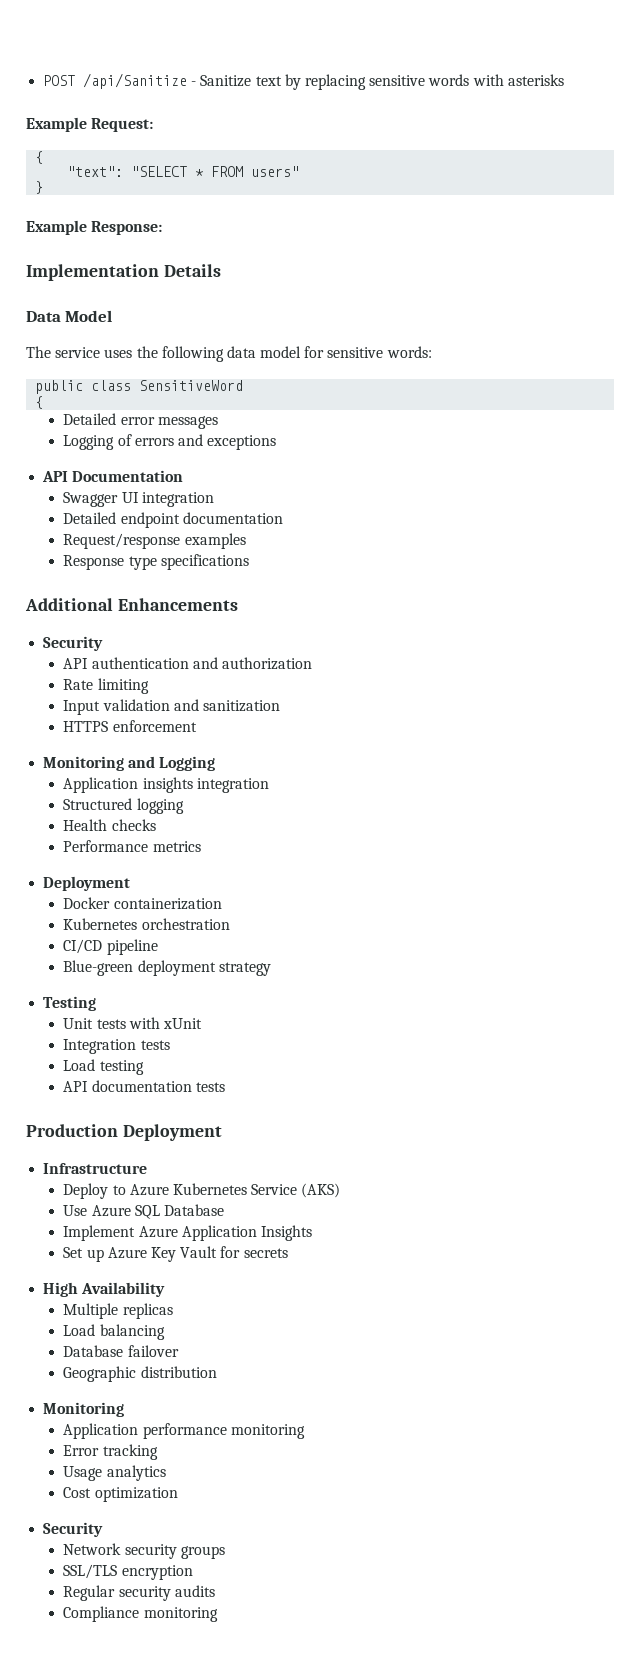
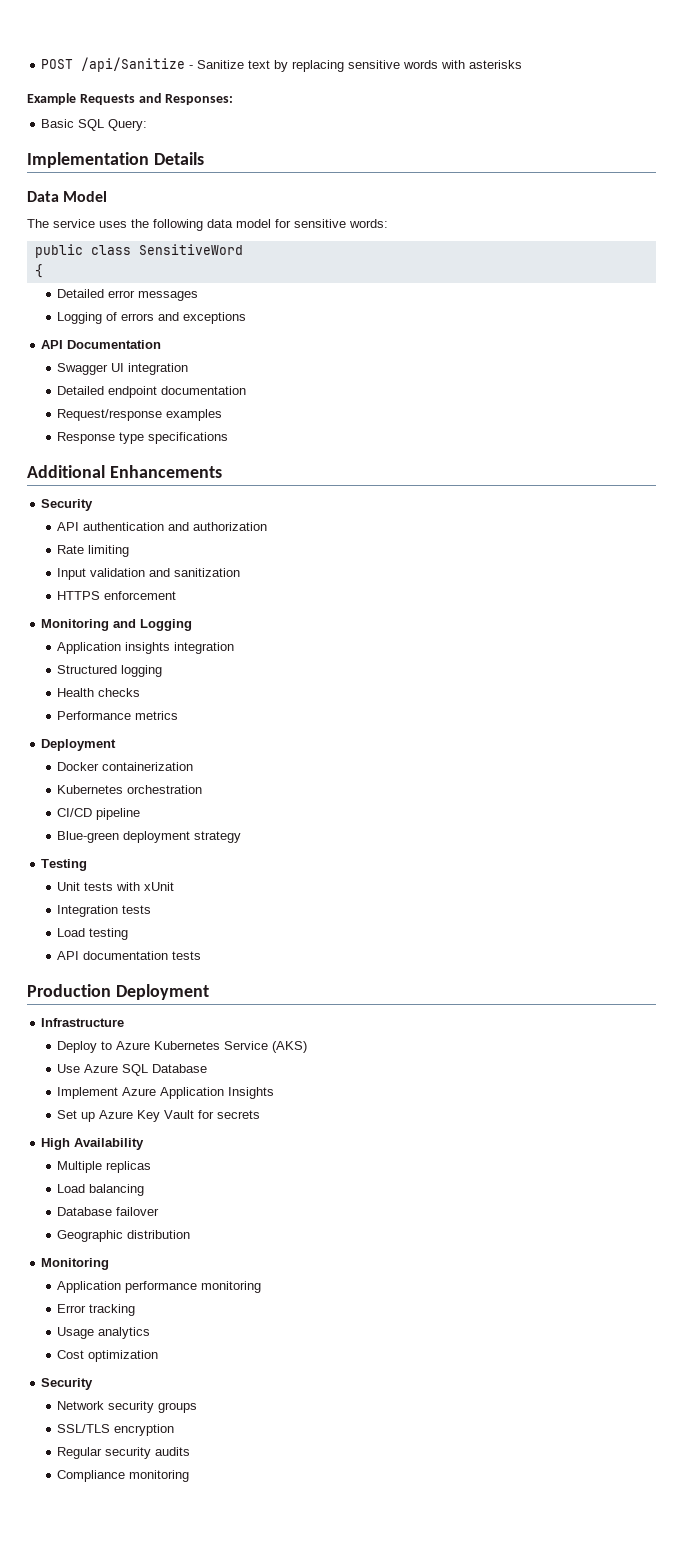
[91,118,154,132] [35,151,44,164] [67,166,300,177] [35,181,44,194] [26,220,163,235] Request: // { // "text": "SELECT * FROM users" // } // Example Response: -> [79,93,234,105] [41,119,148,131] Requests and Responses: // Basic SQL Query:

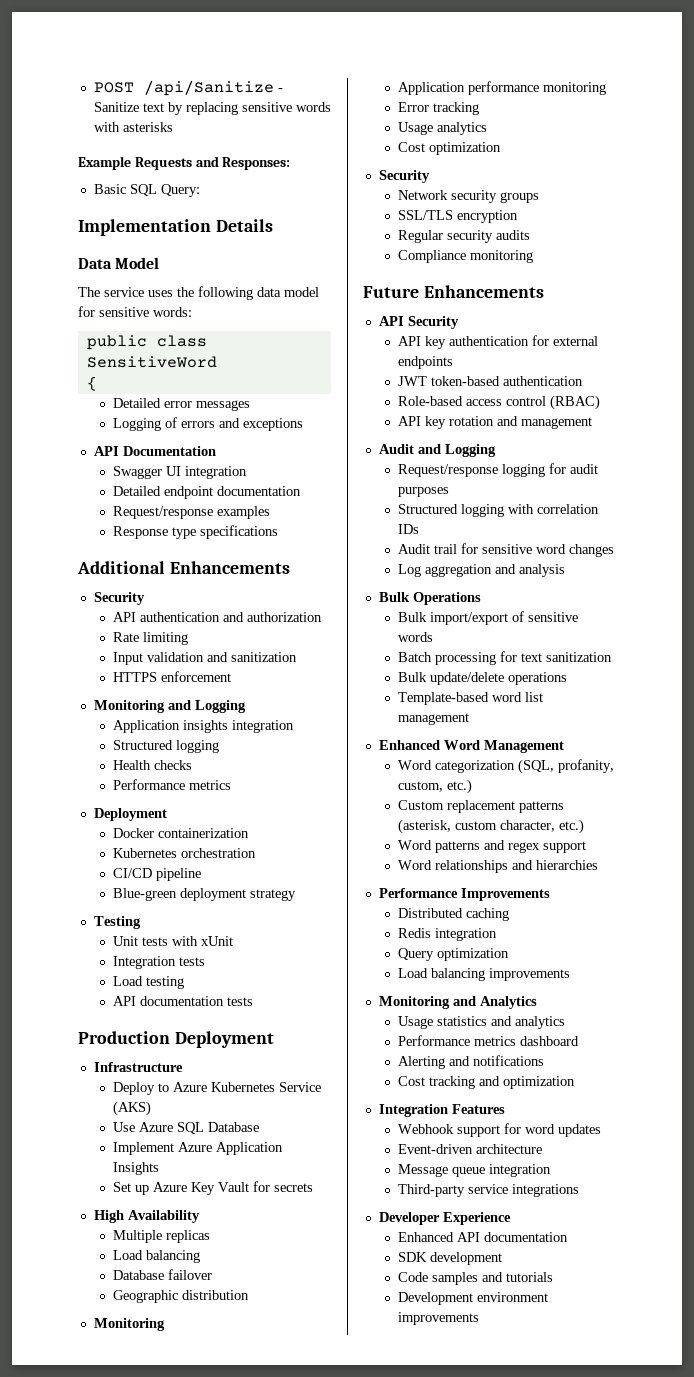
(190, 1476) none -> [363,285,544,298] [378,316,459,329] [397,335,598,349] [397,356,453,369] [397,376,583,386] [397,395,600,410] [397,416,592,429] [378,444,496,457] [397,463,598,477] [397,487,449,497] [397,504,599,517] [397,524,419,534] [397,543,614,557] [397,564,565,577] [378,592,481,605] [397,611,578,625] [397,632,433,642] [397,651,612,665] [397,672,567,685] [397,692,543,705] [397,713,469,725] [378,740,564,753] [397,759,614,774] [397,779,472,794] [397,800,564,813] [397,819,584,834] [397,840,586,853] [397,860,598,873] [378,888,550,901] [397,908,509,921] [397,928,497,941] [397,948,509,961] [397,968,570,981] [378,996,537,1009] [397,1016,565,1029] [397,1035,579,1046] [397,1055,544,1069] [397,1076,575,1089] [378,1104,505,1117] [397,1123,601,1137] [397,1144,542,1154] [397,1164,551,1177] [397,1184,579,1197] [378,1212,511,1225] [397,1232,568,1242] [397,1252,502,1265] [397,1272,553,1285] [397,1292,548,1305] [397,1312,479,1325] // Future Enhancements // API Security // API key authentication for external endpoints // JWT token-based authentication // Role-based access control (RBAC) // API key rotation and management // Audit and Logging // Request/response logging for audit purposes // Structured logging with correlation IDs // Audit trail for sensitive word changes // Log aggregation and analysis // Bulk Operations // Bulk import/export of sensitive words // Batch processing for text sanitization // Bulk update/delete operations // Template-based word list management // Enhanced Word Management // Word categorization (SQL, profanity, custom, etc.) // Custom replacement patterns (asterisk, custom character, etc.) // Word patterns and regex support // Word relationships and hierarchies // Performance Improvements // Distributed caching // Redis integration // Query optimization // Load balancing improvements // Monitoring and Analytics // Usage statistics and analytics // Performance metrics dashboard // Alerting and notifications // Cost tracking and optimization // Integration Features // Webhook support for word updates // Event-driven architecture // Message queue integration // Third-party service integrations // Developer Experience // Enhanced API documentation // SDK development // Code samples and tutorials // Development environment improvements

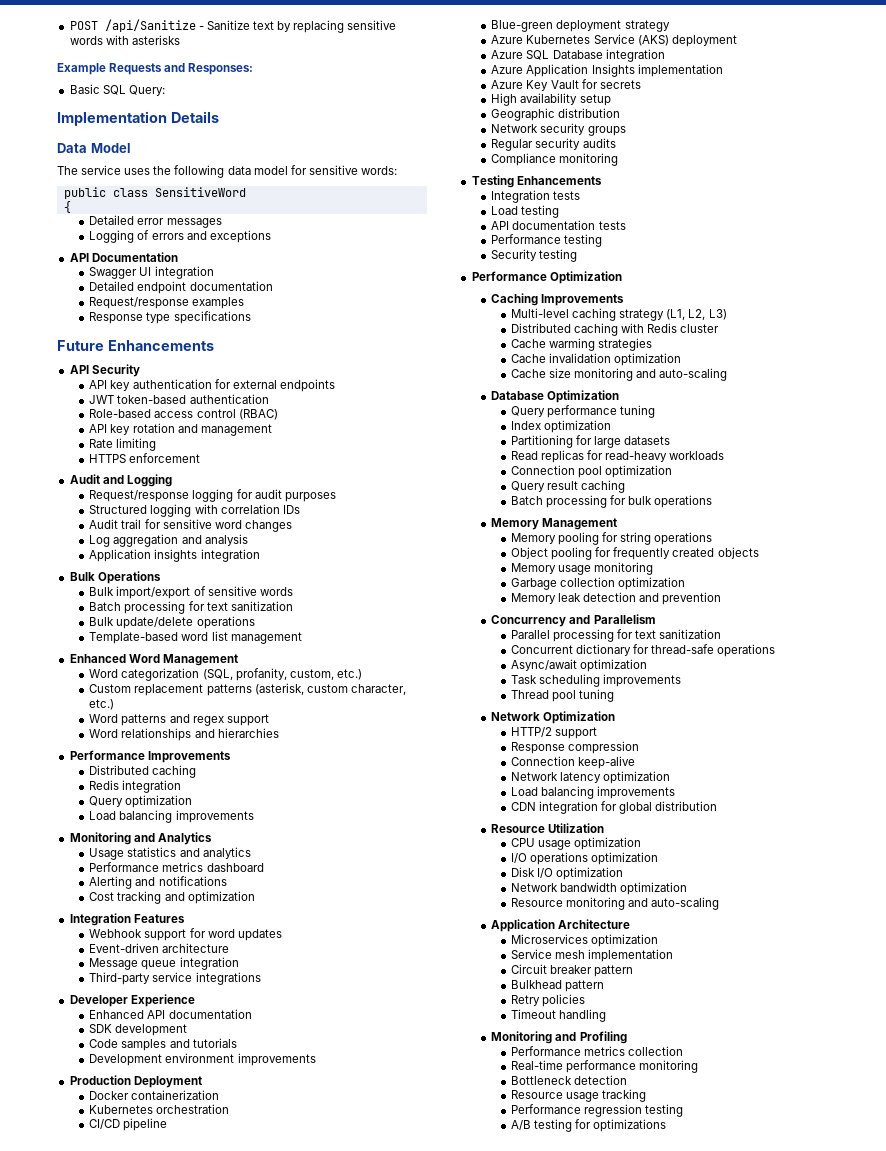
[77,561,290,574] [93,592,145,605] [112,612,322,622] [112,632,188,645] [112,652,297,665] [112,671,231,682] [93,700,246,713] [112,720,294,733] [112,740,219,753] [112,760,192,770] [112,779,231,790] [93,808,167,821] [112,828,249,838] [112,848,256,858] [112,868,201,881] [112,888,296,901] [93,916,141,929] [112,936,233,946] [112,956,205,969] [112,976,184,989] [112,996,253,1006] [78,1031,274,1048] [93,1062,183,1072] [112,1082,321,1095] [112,1101,151,1116] [112,1122,259,1134] [112,1142,283,1155] [112,1162,159,1175] [112,1181,313,1195] [93,1210,200,1223] [112,1230,210,1243] [112,1250,200,1263] [112,1269,212,1280] [112,1290,249,1303] [93,1318,165,1331] [397,81,606,95] [397,102,479,115] [397,122,487,135] [397,142,501,155] [378,170,430,183] [397,190,539,203] [397,210,518,223] [397,230,530,243] [397,250,533,263] // Additional Enhancements // Security // API authentication and authorization // Rate limiting // Input validation and sanitization // HTTPS enforcement // Monitoring and Logging // Application insights integration // Structured logging // Health checks // Performance metrics // Deployment // Docker containerization // Kubernetes orchestration // CI/CD pipeline // Blue-green deployment strategy // Testing // Unit tests with xUnit // Integration tests // Load testing // API documentation tests // Production Deployment // Infrastructure // Deploy to Azure Kubernetes Service (AKS) // Use Azure SQL Database // Implement Azure Application Insights // Set up Azure Key Vault for secrets // High Availability // Multiple replicas // Load balancing // Database failover // Geographic distribution // Monitoring // Application performance monitoring // Error tracking // Usage analytics // Cost optimization // Security // Network security groups // SSL/TLS encryption // Regular security audits // Compliance monitoring -> (251, 317) none
(592, 423) none -> [89,438,157,451] [89,453,201,463] // Rate limiting // HTTPS enforcement
(565, 570) none -> [89,549,260,562] // Application insights integration
(479, 1318) none -> [69,1075,202,1088] [89,1090,220,1100] [89,1104,230,1114] [89,1118,168,1131] [491,20,670,32] [491,34,737,47] [491,49,665,62] [491,64,723,77] [491,79,641,91] [491,93,611,106] [491,108,621,121] [491,123,626,136] [491,138,616,151] [491,153,619,166] [471,175,602,188] [491,190,581,203] [491,205,560,218] [491,220,626,230] [491,234,603,247] [491,249,578,262] [471,271,622,284] [491,293,625,306] [511,308,727,321] [511,323,720,336] [511,338,653,351] [511,353,682,366] [511,368,728,381] [491,390,620,403] [511,405,656,418] [511,420,612,433] [511,435,671,448] [511,450,725,463] [511,465,673,478] [511,480,626,493] [511,495,713,508] [491,518,618,530] [511,532,713,545] [511,547,759,560] [511,562,654,575] [511,577,686,590] [511,592,722,605] [491,614,656,627] [511,629,722,642] [511,644,776,657] [511,659,648,672] [511,674,682,687] [511,689,615,702] [491,711,616,724] [511,727,598,739] [511,741,640,754] [511,756,636,769] [511,771,671,784] [511,786,676,799] [511,801,718,814] [491,823,605,833] [511,837,642,850] [511,852,659,865] [511,867,624,880] [511,882,688,895] [511,897,720,910] [491,919,631,932] [511,934,659,947] [511,949,674,962] [511,964,634,977] [511,980,605,992] [511,994,586,1007] [511,1009,607,1022] [491,1031,627,1044] [511,1046,684,1056] [511,1060,699,1073] [511,1075,628,1085] [511,1089,647,1102] [511,1104,684,1117] [511,1119,667,1132] // Production Deployment // Docker containerization // Kubernetes orchestration // CI/CD pipeline // Blue-green deployment strategy // Azure Kubernetes Service (AKS) deployment // Azure SQL Database integration // Azure Application Insights implementation // Azure Key Vault for secrets // High availability setup // Geographic distribution // Network security groups // Regular security audits // Compliance monitoring // Testing Enhancements // Integration tests // Load testing // API documentation tests // Performance testing // Security testing // Performance Optimization // Caching Improvements // Multi-level caching strategy (L1, L2, L3) // Distributed caching with Redis cluster // Cache warming strategies // Cache invalidation optimization // Cache size monitoring and auto-scaling // Database Optimization // Query performance tuning // Index optimization // Partitioning for large datasets // Read replicas for read-heavy workloads // Connection pool optimization // Query result caching // Batch processing for bulk operations // Memory Management // Memory pooling for string operations // Object pooling for frequently created objects // Memory usage monitoring // Garbage collection optimization // Memory leak detection and prevention // Concurrency and Parallelism // Parallel processing for text sanitization // Concurrent dictionary for thread-safe operations // Async/await optimization // Task scheduling improvements // Thread pool tuning // Network Optimization // HTTP/2 support // Response compression // Connection keep-alive // Network latency optimization // Load balancing improvements // CDN integration for global distribution // Resource Utilization // CPU usage optimization // I/O operations optimization // Disk I/O optimization // Network bandwidth optimization // Resource monitoring and auto-scaling // Application Architecture // Microservices optimization // Service mesh implementation // Circuit breaker pattern // Bulkhead pattern // Retry policies // Timeout handling // Monitoring and Profiling // Performance metrics collection // Real-time performance monitoring // Bottleneck detection // Resource usage tracking // Performance regression testing // A/B testing for optimizations

